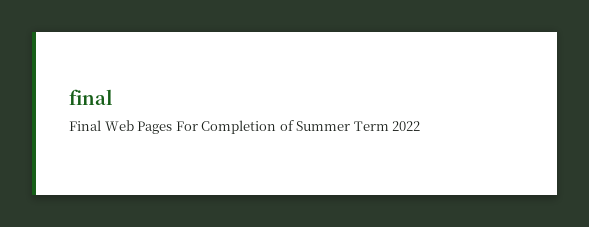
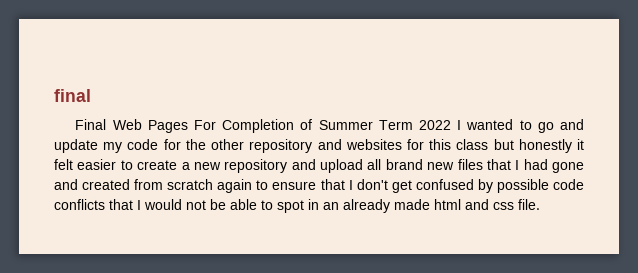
(421, 126) none -> [457,119,584,133] [54,139,585,153] [54,159,584,173] [54,179,584,193] [54,199,540,213] I wanted to go and update my code for the other repository and websites for this class but honestly it felt easier to create a new repository and upload all brand new files that I had gone and created from scratch again to ensure that I don't get confused by possible code conflicts that I would not be able to spot in an already made html and css file.

